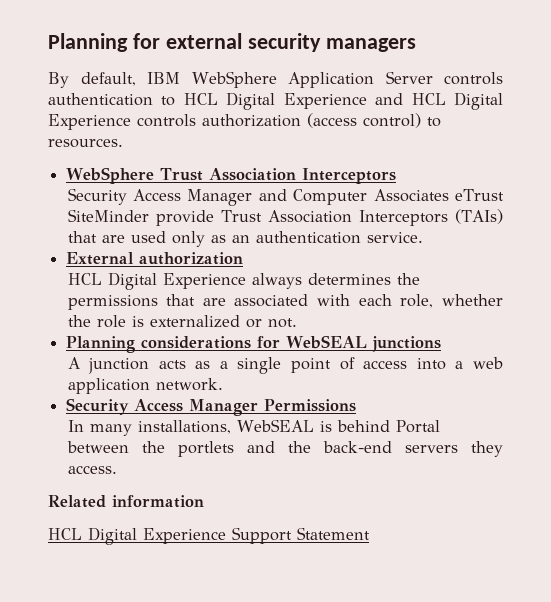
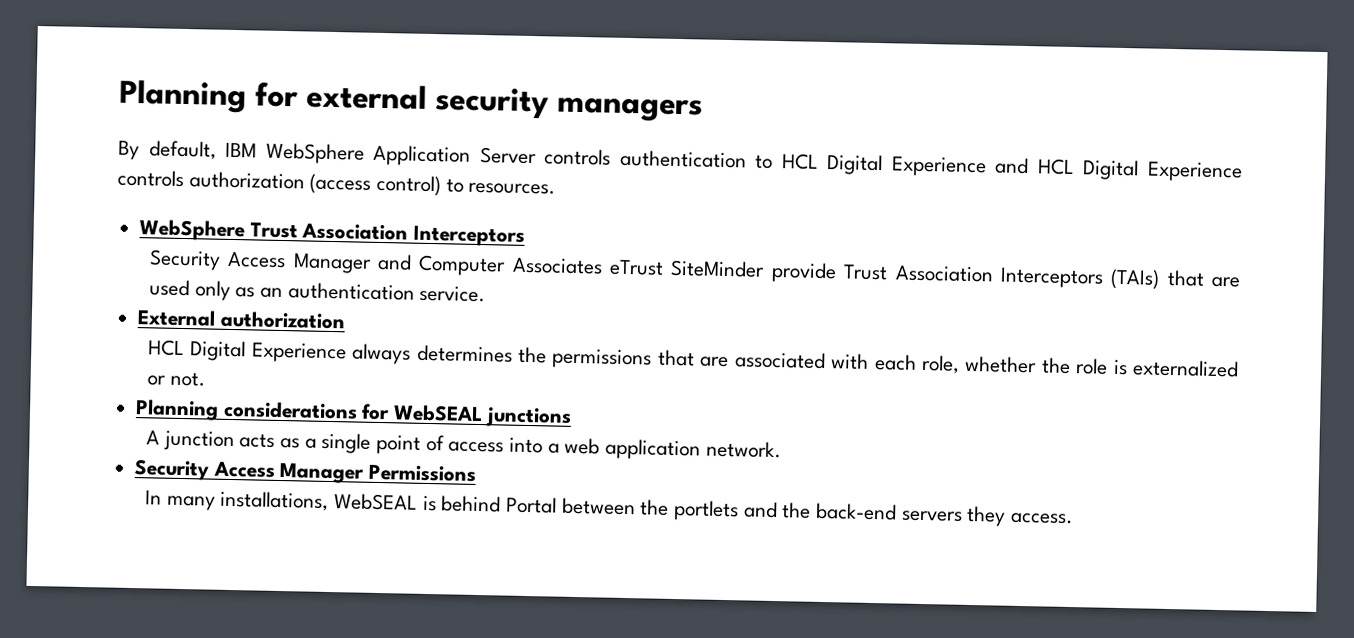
[48,495,204,508] [48,527,370,545] // Related information // HCL Digital Experience Support Statement -> (1074, 518) none

